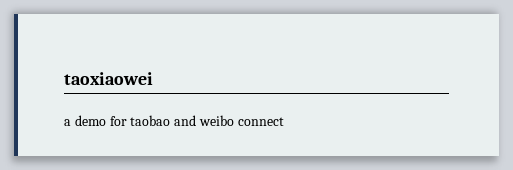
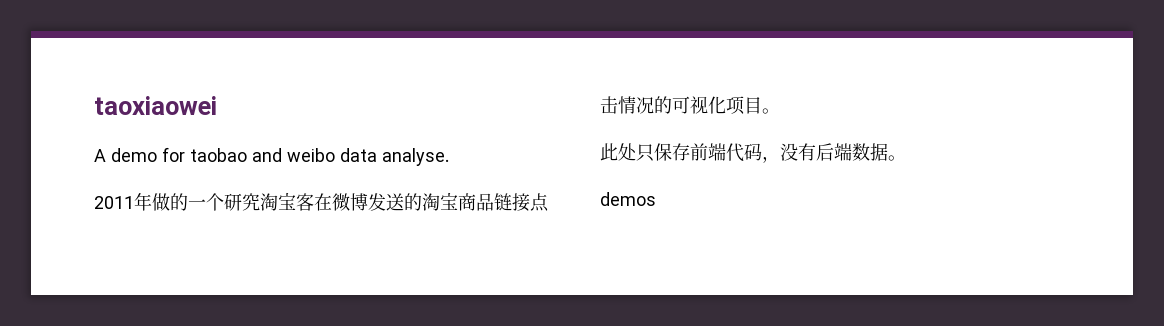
[64,119,71,126] a -> [94,149,106,162] A
[237,117,284,126] connect -> [340,148,449,166] [94,192,549,212] [600,96,780,115] [600,143,906,163] [600,192,656,206] data analyse. // 2011年做的一个研究淘宝客在微博发送的淘宝商品链接点击情况的可视化项目。 // 此处只保存前端代码，没有后端数据。 // demos

